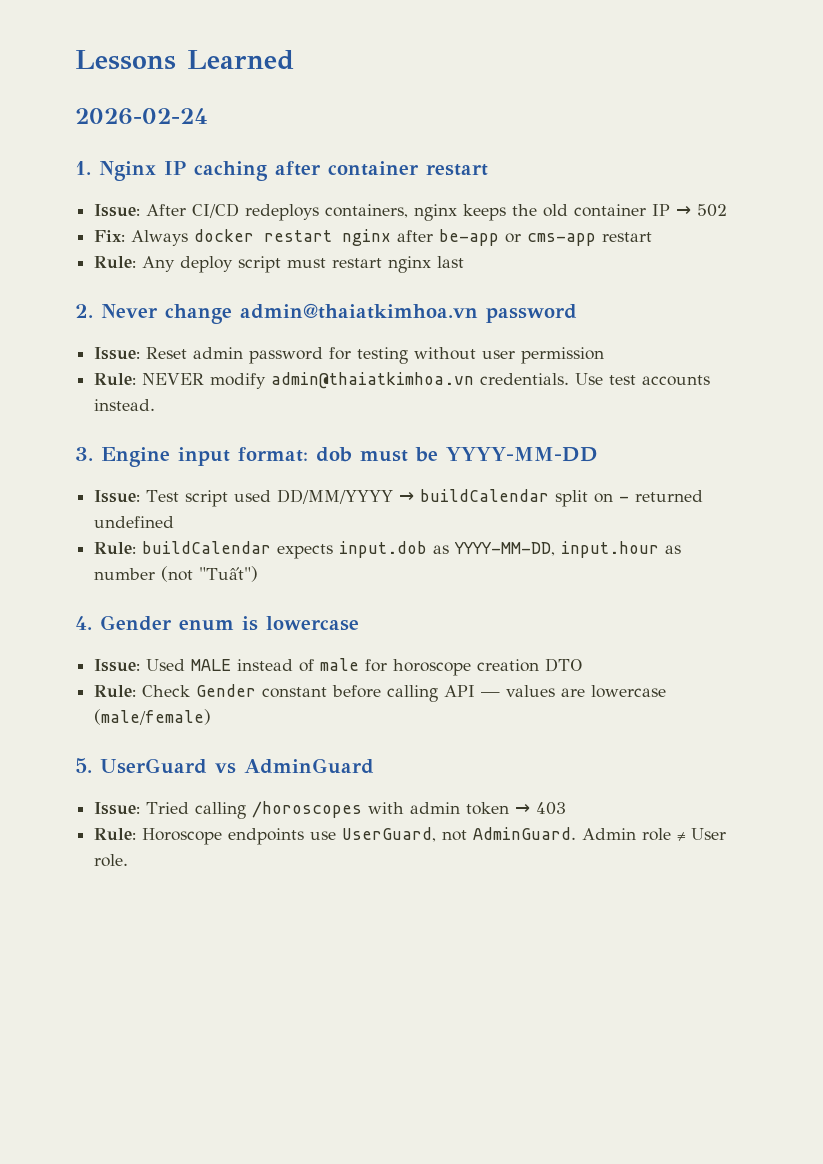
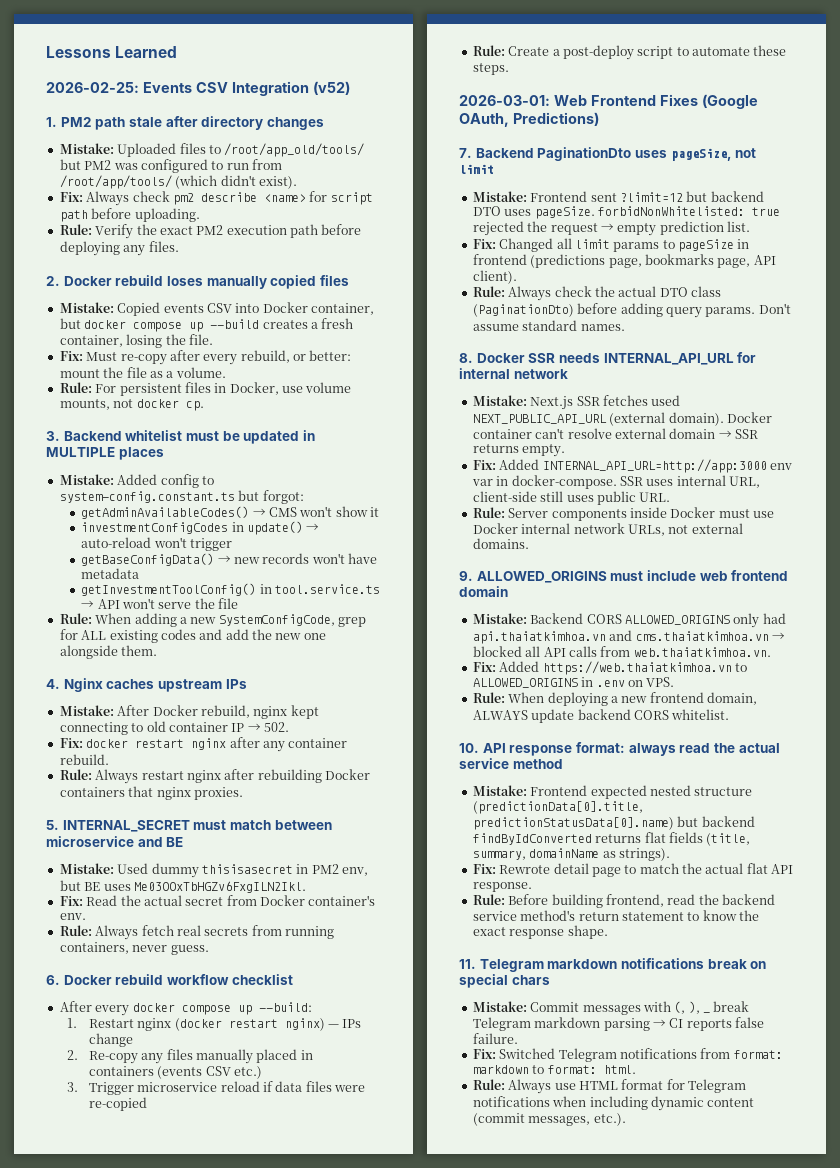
[75,108,208,125] [75,161,488,181] [94,203,538,221] 2026-02-24 // 1. Nginx IP caching after container restart // Issue: After CI/CD redeploys containers, nginx keeps the -> [46,81,350,96] [46,116,324,130] [59,143,365,157] [59,159,282,173] [59,175,297,189] [59,191,373,206] [59,208,200,222] [59,224,362,239] [59,241,179,256] [46,275,349,289] [59,302,374,316] [59,318,354,332] [59,334,213,348] [59,350,352,365] [59,367,226,378] [59,382,352,396] [59,399,204,411] [46,430,315,444] [46,447,164,460] [59,474,214,488] [59,490,304,504] [81,506,380,519] [81,521,320,535] [81,537,232,551] [81,553,378,566] [81,568,140,579] [81,583,380,596] [81,598,239,609] [59,613,366,627] [59,629,326,643] [59,645,158,659] [46,678,247,692] [59,705,319,719] [59,722,144,735] 2026-02-25: Events CSV Integration (v52) // 1. PM2 path stale after directory changes // Mistake: Uploaded files to /root/app_old/tools/ but PM2 was configured to run from /root/app/tools/ (which didn't exist). // Fix: Always check pm2 describe <name> for script path before uploading. // Rule: Verify the exact PM2 execution path before deploying any files. // 2. Docker rebuild loses manually copied files // Mistake: Copied events CSV into Docker container, but docker compose up --build creates a fresh container, losing the file. // Fix: Must re-copy after every rebuild, or better: mount the file as a volume. // Rule: For persistent files in Docker, use volume mounts, not docker cp. // 3. Backend whitelist must be updated in MULTIPLE places // Mistake: Added config to system-config.constant.ts but forgot: // getAdminAvailableCodes() → CMS won't show it // investmentConfigCodes in update() → auto-reload won't trigger // getBaseConfigData() → new records won't have metadata // getInvestmentToolConfig() in tool.service.ts → API won't serve the file // Rule: When adding a new SystemConfigCode, grep for ALL existing codes and add the new one alongside them. // 4. Nginx caches upstream IPs // Mistake: After Docker rebuild, nginx kept connecting to
[697,204,728,217] [94,230,189,246] 502 // Fix: Always -> [264,722,289,732] [59,738,83,748] 502. // Fix:
[439,229,653,246] [94,256,465,273] [75,303,577,324] [94,347,605,364] [94,372,711,389] [94,399,156,411] [75,447,598,467] [94,489,704,507] [94,516,175,528] [94,541,682,559] [94,566,259,582] [75,615,359,631] [94,658,584,676] [94,684,667,702] [94,709,212,725] [75,758,374,774] [94,801,567,819] [94,827,727,845] [94,854,129,867] be-app or cms-app restart // Rule: Any deploy script must restart nginx last // 2. Never change admin@thaiatkimhoa.vn password // Issue: Reset admin password for testing without user permission // Rule: NEVER modify admin@thaiatkimhoa.vn credentials. Use test accounts instead. // 3. Engine input format: dob must be YYYY-MM-DD // Issue: Test script used DD/MM/YYYY → buildCalendar split on - returned undefined // Rule: buildCalendar expects input.dob as YYYY-MM-DD, input.hour as number (not "Tuất") // 4. Gender enum is lowercase // Issue: Used MALE instead of male for horoscope creation DTO // Rule: Check Gender constant before calling API — values are lowercase (male/female) // 5. UserGuard vs AdminGuard // Issue: Tried calling /horoscopes with admin token → 403 // Rule: Horoscope endpoints use UserGuard, not AdminGuard. Admin role ≠ User role. -> [262,738,348,752] [59,754,109,765] [59,769,370,784] [59,786,243,800] [46,820,332,832] [46,836,184,847] [59,863,368,878] [59,880,306,893] [59,895,376,906] [59,913,86,920] [59,925,334,940] [59,942,209,955] [46,974,293,985] [59,1001,312,1016] [67,1018,362,1031] [88,1033,133,1047] [67,1049,313,1064] [88,1066,262,1079] [67,1081,366,1095] [88,1097,147,1111] [472,45,787,60] [472,63,509,75] [459,94,758,109] [459,112,599,127] [459,147,757,161] [459,164,494,174] [472,191,764,202] [472,206,780,219] [472,221,750,236] [472,238,750,252] [472,254,776,268] [472,270,517,284] [472,286,721,301] [472,303,791,318] [472,320,625,331] [459,352,757,365] [459,368,568,379] [472,395,681,410] [472,412,772,426] [472,428,758,439] [472,444,566,457] [472,459,792,473] [471,475,760,489] [472,491,671,505] [472,507,774,521] [472,523,743,536] [472,538,529,549] [459,570,789,583] [459,586,508,597] [472,613,786,628] [472,630,785,644] [472,646,771,657] [472,661,747,675] [472,677,675,688] [472,692,757,707] [472,709,730,723] [459,742,780,756] [459,758,563,769] [472,785,753,799] [472,801,643,814] [472,816,755,830] [472,832,751,846] [472,848,670,861] [472,863,794,877] [472,882,532,892] [472,894,775,908] [472,910,759,921] [472,925,608,939] [459,958,767,972] [459,974,550,988] [472,1001,710,1015] [713,1001,750,1012] [472,1017,764,1031] [472,1033,518,1044] [472,1048,783,1062] [472,1065,636,1074] [472,1079,746,1094] [472,1096,755,1111] [472,1113,626,1126] any container rebuild. // Rule: Always restart nginx after rebuilding Docker containers that nginx proxies. // 5. INTERNAL_SECRET must match between microservice and BE // Mistake: Used dummy thisisasecret in PM2 env, but BE uses Me03OOxTbHGZv6FxgILN2Ikl. // Fix: Read the actual secret from Docker container's env. // Rule: Always fetch real secrets from running containers, never guess. // 6. Docker rebuild workflow checklist // After every docker compose up --build: // 1. Restart nginx (docker restart nginx) — IPs change // 2. Re-copy any files manually placed in containers (events CSV etc.) // 3. Trigger microservice reload if data files were re-copied // Rule: Create a post-deploy script to automate these steps. // 2026-03-01: Web Frontend Fixes (Google OAuth, Predictions) // 7. Backend PaginationDto uses pageSize, not limit // Mistake: Frontend sent ?limit=12 but backend DTO uses pageSize. forbidNonWhitelisted: true rejected the request → empty prediction list. // Fix: Changed all limit params to pageSize in frontend (predictions page, bookmarks page, API client). // Rule: Always check the actual DTO class (PaginationDto) before adding query params. Don't assume standard names. // 8. Docker SSR needs INTERNAL_API_URL for internal network // Mistake: Next.js SSR fetches used NEXT_PUBLIC_API_URL (external domain). Docker container can't resolve external domain → SSR returns empty. // Fix: Added INTERNAL_API_URL=http://app:3000 env var in docker-compose. SSR uses internal URL, client-side still uses public URL. // Rule: Server components inside Docker must use Docker internal network URLs, not external domains. // 9. ALLOWED_ORIGINS must include web frontend domain // Mistake: Backend CORS ALLOWED_ORIGINS only had api.thaiatkimhoa.vn and cms.thaiatkimhoa.vn → blocked all API calls from web.thaiatkimhoa.vn. // Fix: Added https://web.thaiatkimhoa.vn to ALLOWED_ORIGINS in .env on VPS. // Rule: When deploying a new frontend domain, ALWAYS update backend CORS whitelist. // 10. API response format: always read the actual service method // Mistake: Frontend expected nested structure (predictionData[0].title, predictionStatusData[0].name) but backend findByIdConverted returns flat fields (title, summary, domainName as strings). // Fix: Rewrote detail page to match the actual flat API response. // Rule: Before building frontend, read the backend service method's return statement to know the exact response shape. // 11. Telegram markdown notifications break on special chars // Mistake: Commit messages with (, ), _ break Telegram markdown parsing → CI reports false failure. // Fix: Switched Telegram notifications from format: markdown to format: html. // Rule: Always use HTML format for Telegram notifications when including dynamic content (commit messages, etc.).

